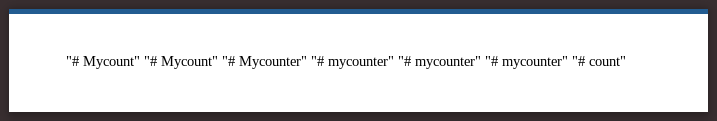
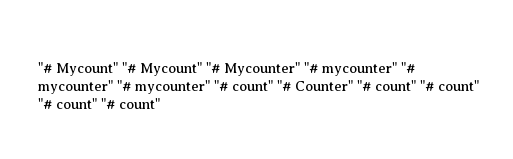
(626, 61) none -> [277,80,479,91] [38,98,160,109] "# Counter" "# count" "# count" "# count" "# count"

